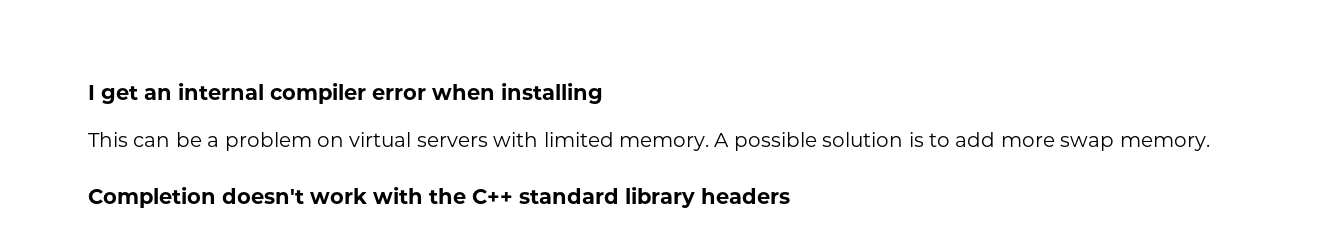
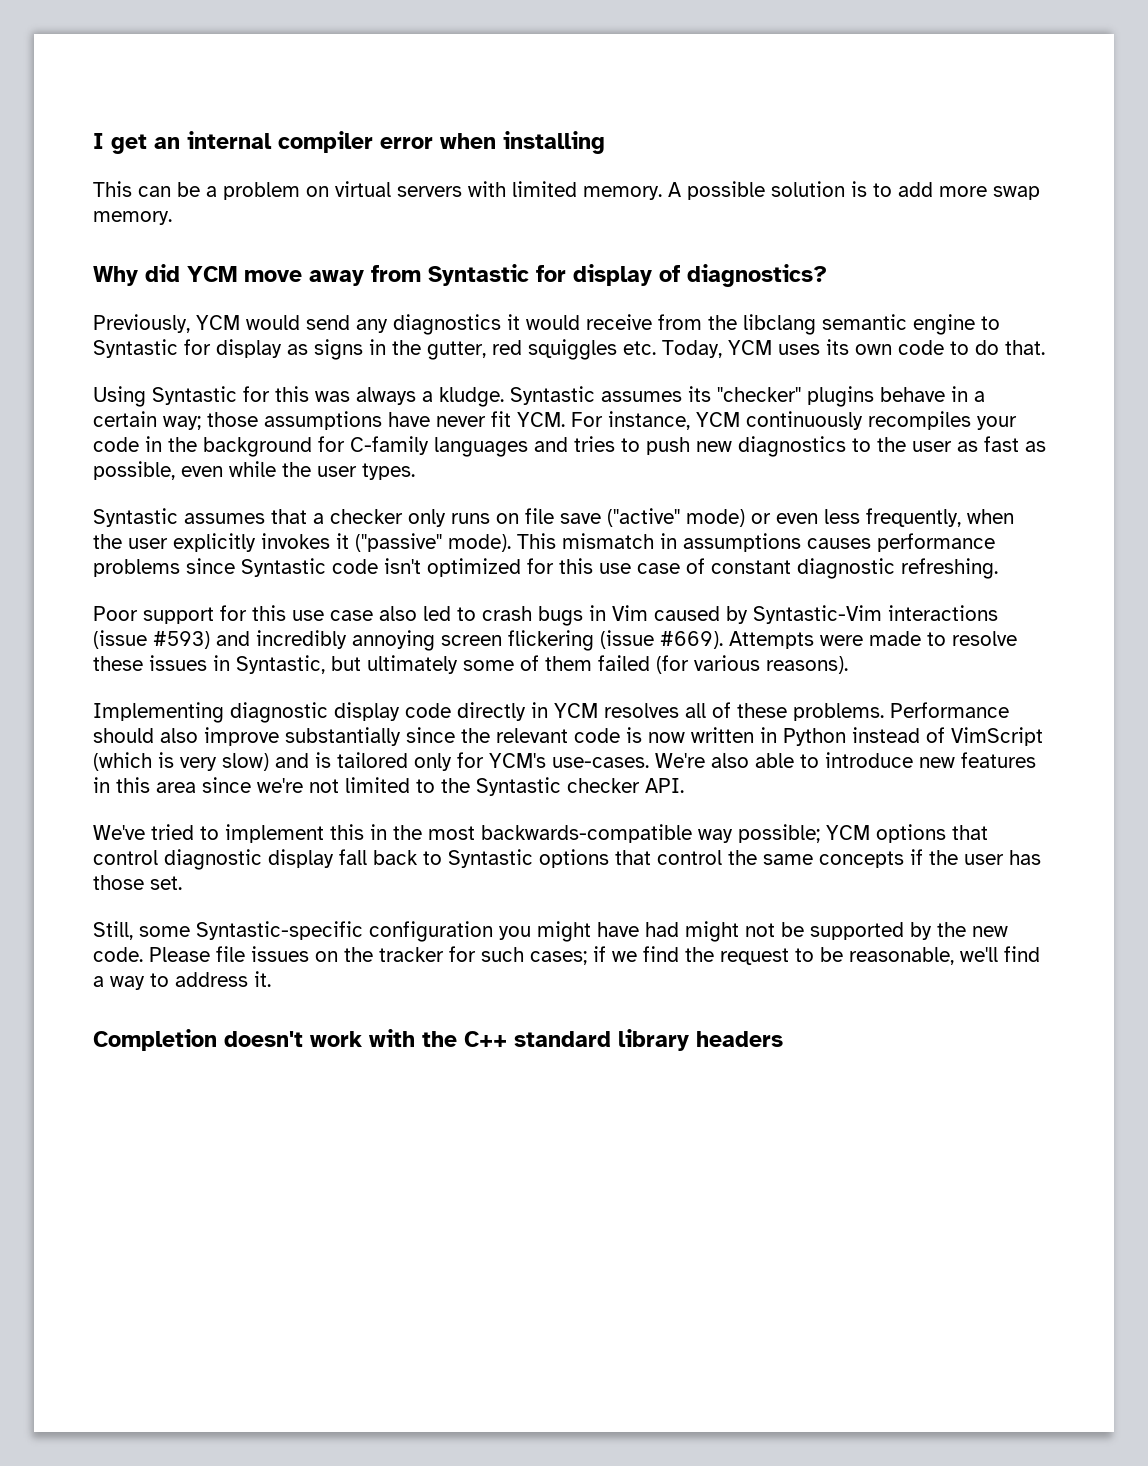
(1210, 143) none -> [93,264,827,287] [93,314,1000,335] [93,339,1045,360] [93,386,985,407] [93,411,1017,430] [93,436,1046,457] [93,461,415,480] [93,508,1014,527] [93,533,995,552] [93,558,998,579] [93,605,998,626] [93,630,1017,651] [93,655,848,674] [93,702,1009,723] [93,727,1043,746] [93,752,1036,771] [93,777,684,796] [93,824,988,843] [93,849,1041,870] [93,875,182,890] [93,921,1008,942] [93,946,1040,965] [93,971,271,990] // Why did YCM move away from Syntastic for display of diagnostics? // Previously, YCM would send any diagnostics it would receive from the libclang semantic engine to Syntastic for display as signs in the gutter, red squiggles etc. Today, YCM uses its own code to do that. // Using Syntastic for this was always a kludge. Syntastic assumes its "checker" plugins behave in a certain way; those assumptions have never fit YCM. For instance, YCM continuously recompiles your code in the background for C-family languages and tries to push new diagnostics to the user as fast as possible, even while the user types. // Syntastic assumes that a checker only runs on file save ("active" mode) or even less frequently, when the user explicitly invokes it ("passive" mode). This mismatch in assumptions causes performance problems since Syntastic code isn't optimized for this use case of constant diagnostic refreshing. // Poor support for this use case also led to crash bugs in Vim caused by Syntastic-Vim interactions (issue #593) and incredibly annoying screen flickering (issue #669). Attempts were made to resolve these issues in Syntastic, but ultimately some of them failed (for various reasons). // Implementing diagnostic display code directly in YCM resolves all of these problems. Performance should also improve substantially since the relevant code is now written in Python instead of VimScript (which is very slow) and is tailored only for YCM's use-cases. We're also able to introduce new features in this area since we're not limited to the Syntastic checker API. // We've tried to implement this in the most backwards-compatible way possible; YCM options that control diagnostic display fall back to Syntastic options that control the same concepts if the user has those set. // Still, some Syntastic-specific configuration you might have had might not be supported by the new code. Please file issues on the tracker for such cases; if we find the request to be reasonable, we'll find a way to address it.

